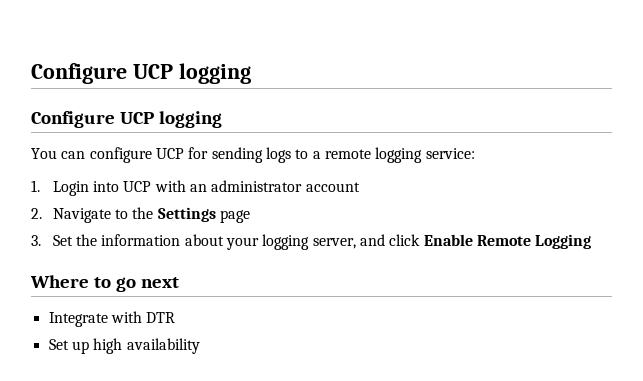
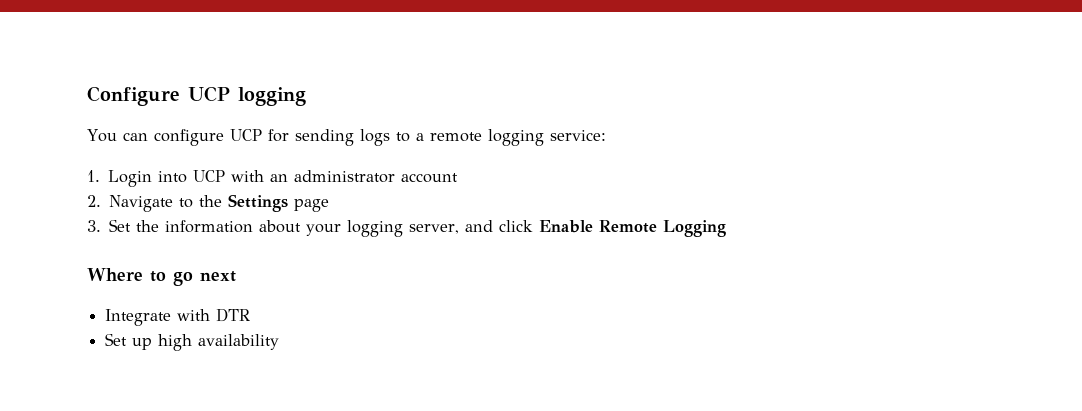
[31,63,251,84] [31,111,222,128] Configure UCP logging // Configure UCP logging -> [87,86,306,106] Configure UCP logging

